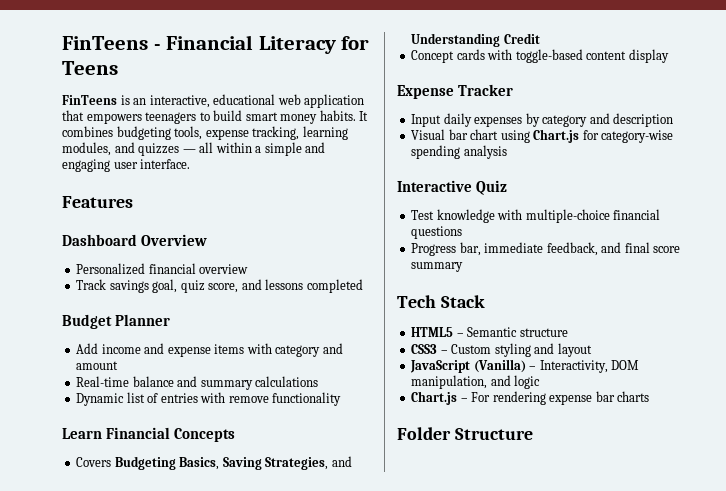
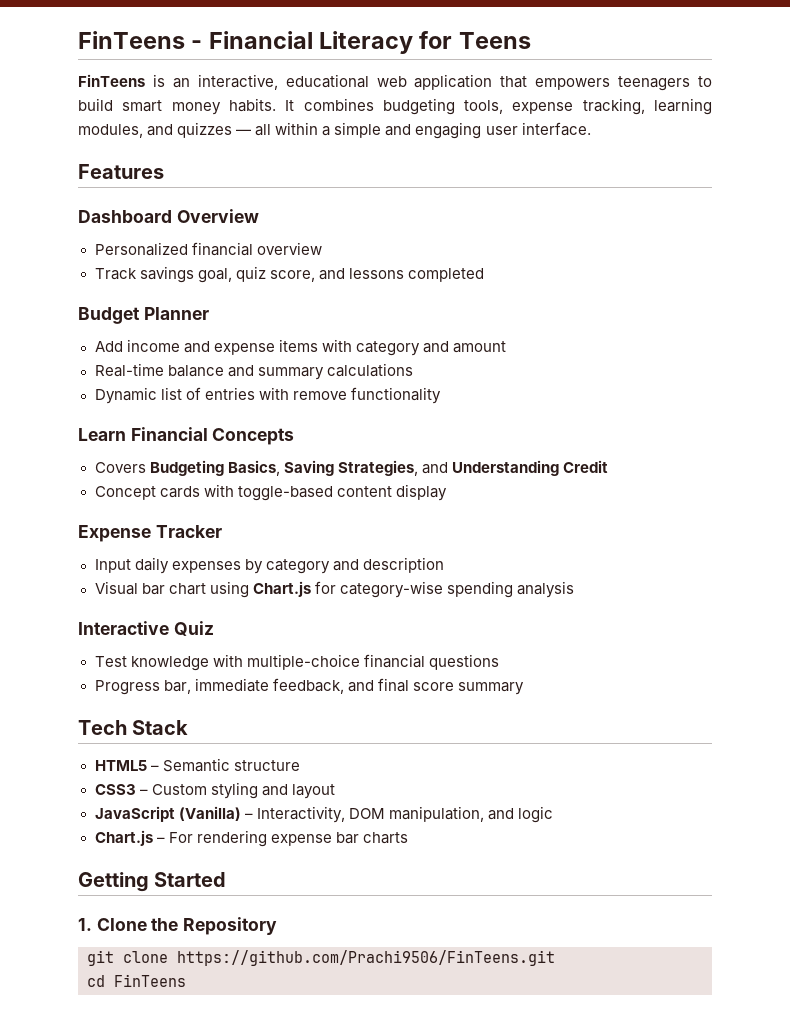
[397,427,533,440] Folder Structure -> [78,872,227,892] [78,917,278,935] [87,950,555,966] [87,974,186,987] Getting Started // 1. Clone the Repository // git clone https://github.com/Prachi9506/FinTeens.git // cd FinTeens

